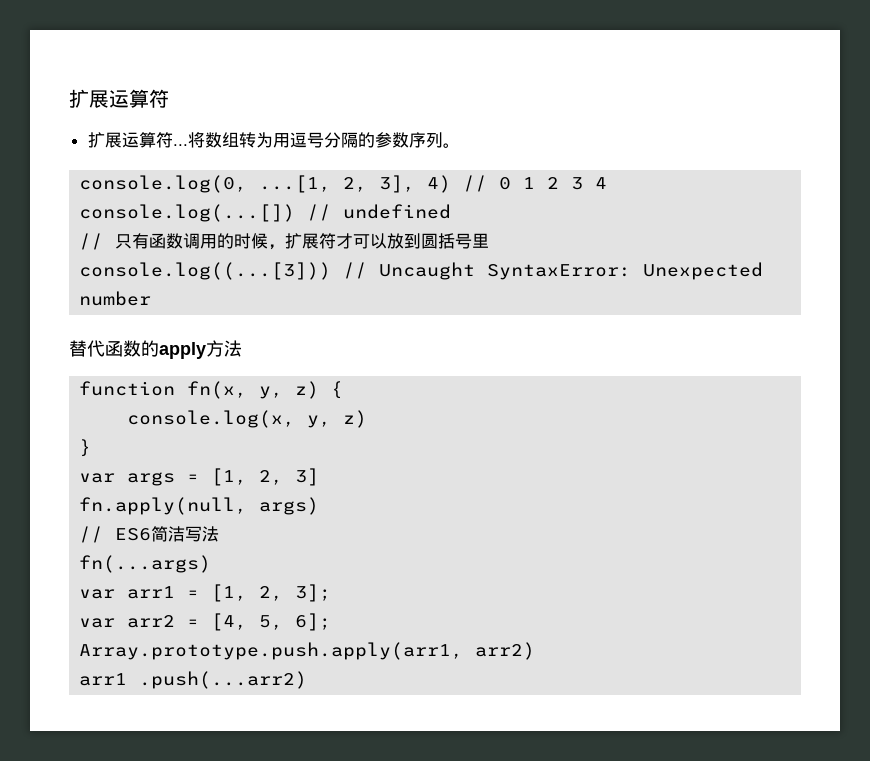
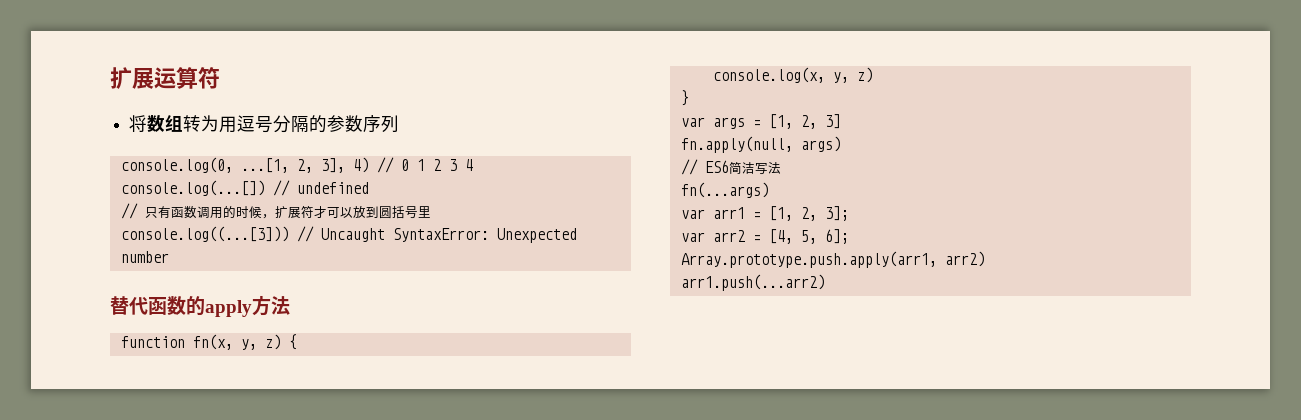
[87,132,188,148] 扩展运算符... -> (220, 78) none
[442,143,460,148] 。 -> (400, 124) none
[79,671,308,689] arr1 .push(...arr2) -> [680,274,825,291] arr1.push(...arr2)

